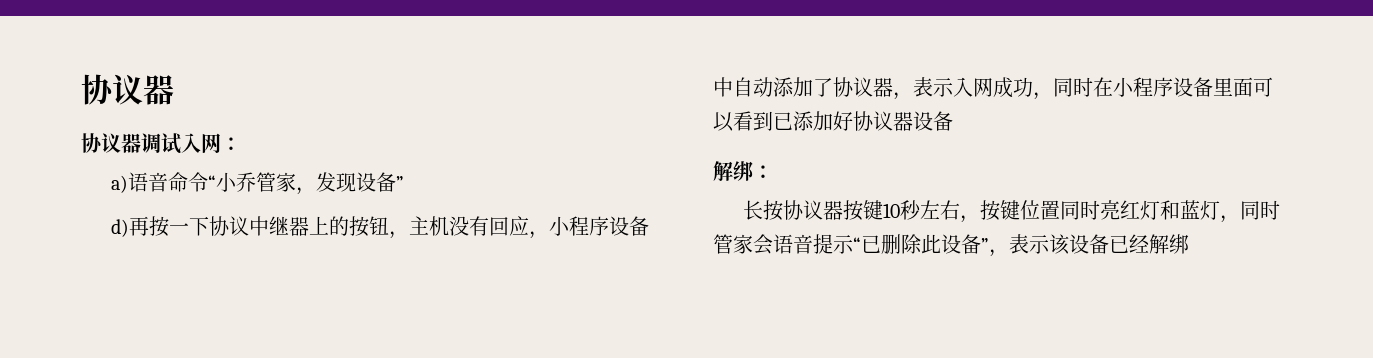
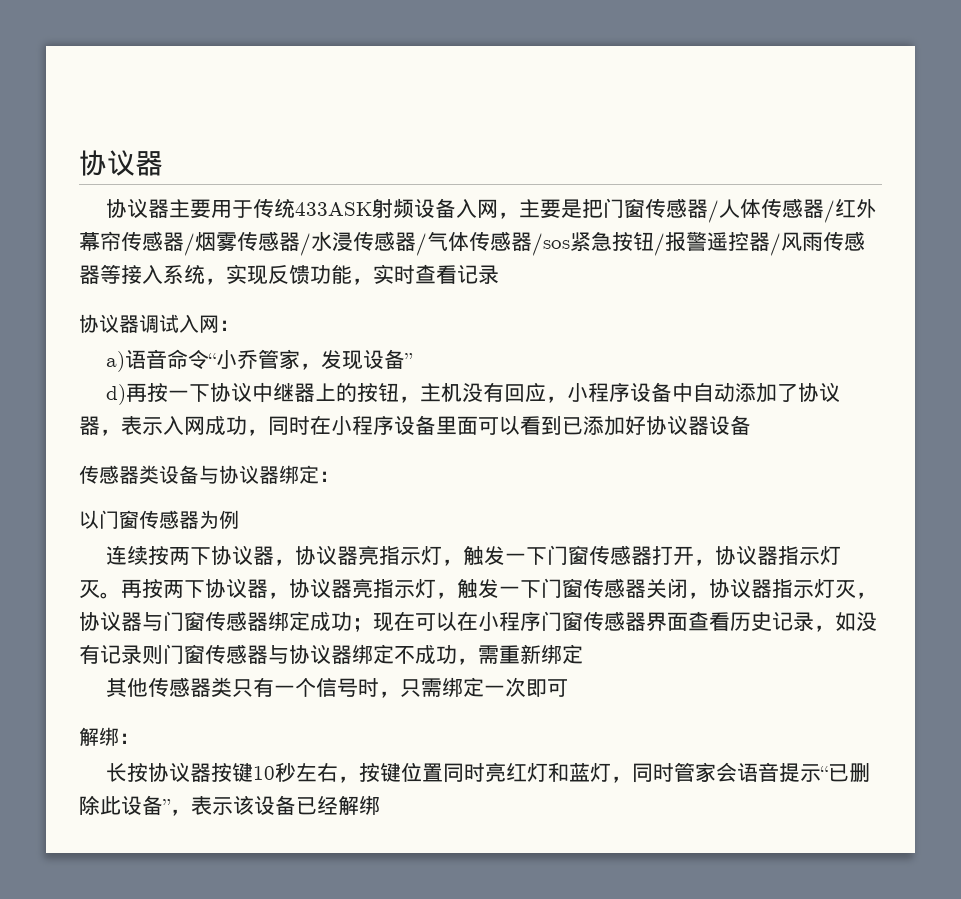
[81,74,174,105] 协议器 -> [79,150,163,176] [106,198,878,223] [79,231,865,256] [79,264,499,285] 协议器 // 协议器主要用于传统433ASK射频设备入网，主要是把门窗传感器/人体传感器/红外幕帘传感器/烟雾传感器/水浸传感器/气体传感器/sos紧急按钮/报警遥控器/风雨传感器等接入系统，实现反馈功能，实时查看记录
(953, 121) none -> [79,465,339,484] [79,510,239,529] [106,545,842,566] [79,578,877,599] [79,611,877,632] [79,644,583,665] [106,677,569,698] // 传感器类设备与协议器绑定： // 以门窗传感器为例 // 连续按两下协议器，协议器亮指示灯，触发一下门窗传感器打开，协议器指示灯灭。再按两下协议器，协议器亮指示灯，触发一下门窗传感器关闭，协议器指示灯灭，协议器与门窗传感器绑定成功；现在可以在小程序门窗传感器界面查看历史记录，如没有记录则门窗传感器与协议器绑定不成功，需重新绑定 // 其他传感器类只有一个信号时，只需绑定一次即可

